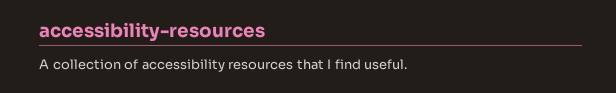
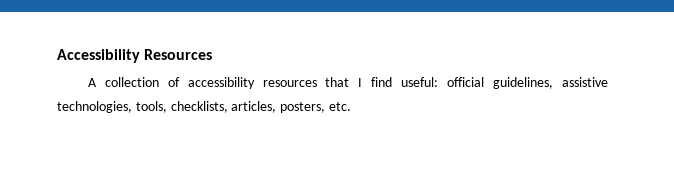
[39,22,265,42] accessibility-resources -> [57,49,213,63] Accessibility Resources
[364,59,408,70] useful. -> [401,77,609,89] [57,101,351,113] useful: official guidelines, assistive technologies, tools, checklists, articles, posters, etc.

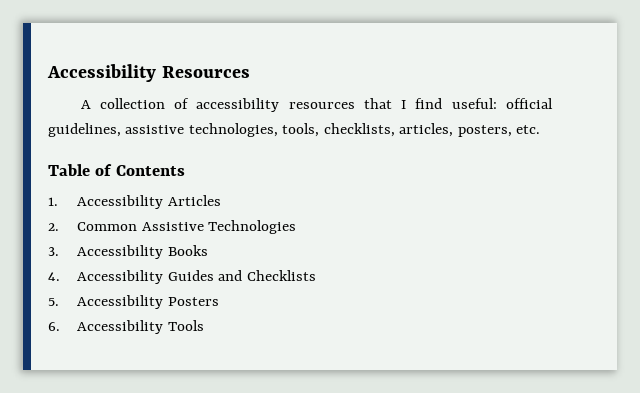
(351, 106) none -> [48,164,186,176] [48,195,221,209] [48,220,297,234] [48,245,208,259] [48,270,316,284] [48,295,219,309] [48,320,204,334] // Table of Contents // 1. Accessibility Articles // 2. Common Assistive Technologies // 3. Accessibility Books // 4. Accessibility Guides and Checklists // 5. Accessibility Posters // 6. Accessibility Tools

